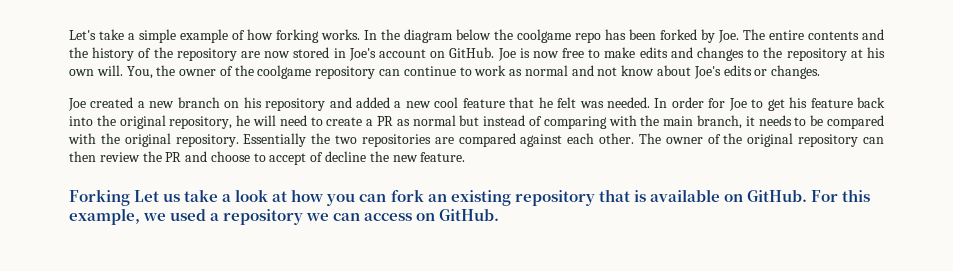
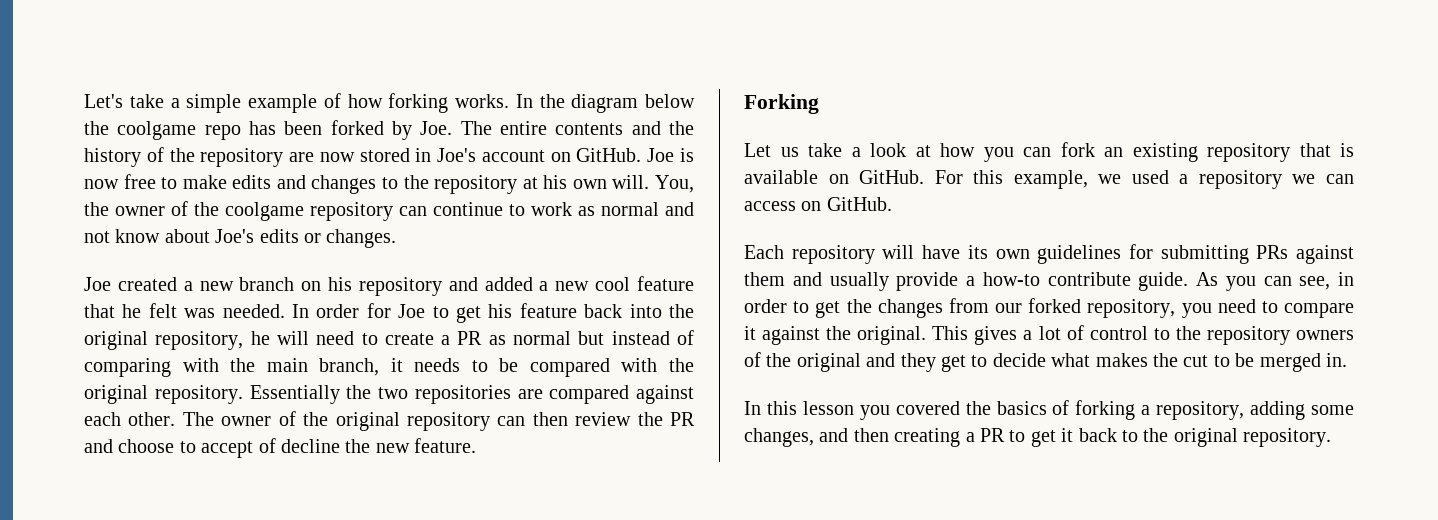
(130, 197) none -> (819, 104) //
(500, 215) none -> [744,244,1354,264] [744,272,1354,291] [744,298,1354,318] [744,325,1354,345] [744,352,1347,372] [744,400,1354,420] [744,428,1332,447] // Each repository will have its own guidelines for submitting PRs against them and usually provide a how-to contribute guide. As you can see, in order to get the changes from our forked repository, you need to compare it against the original. This gives a lot of control to the repository owners of the original and they get to decide what makes the cut to be merged in. // In this lesson you covered the basics of forking a repository, adding some changes, and then creating a PR to get it back to the original repository.

